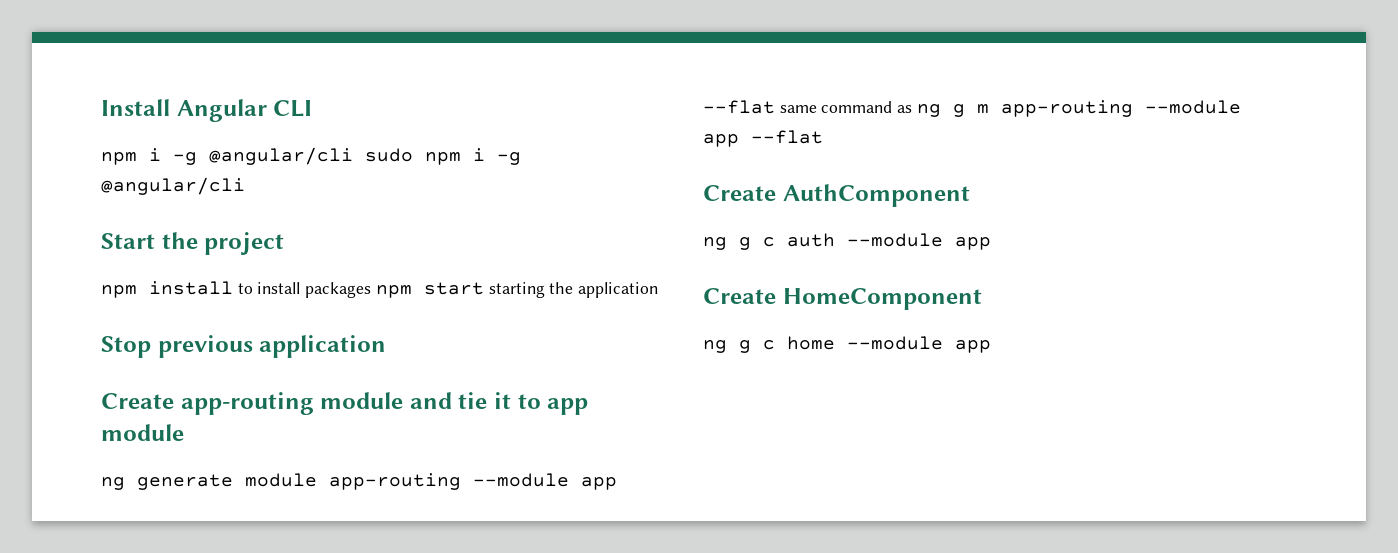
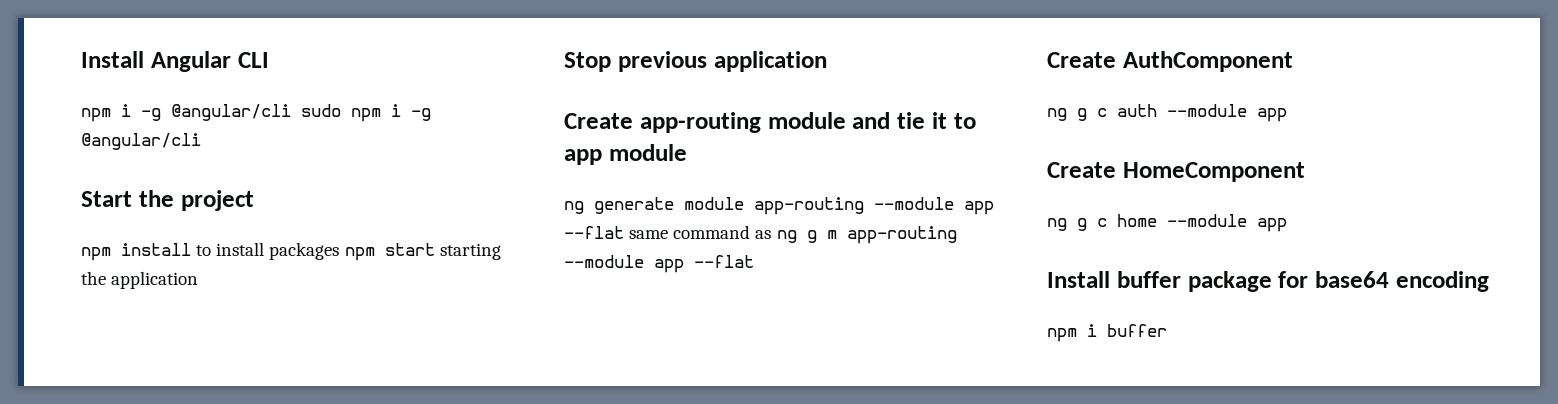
(991, 346) none -> [1047,271,1489,292] [1047,324,1167,342] // Install buffer package for base64 encoding // npm i buffer

